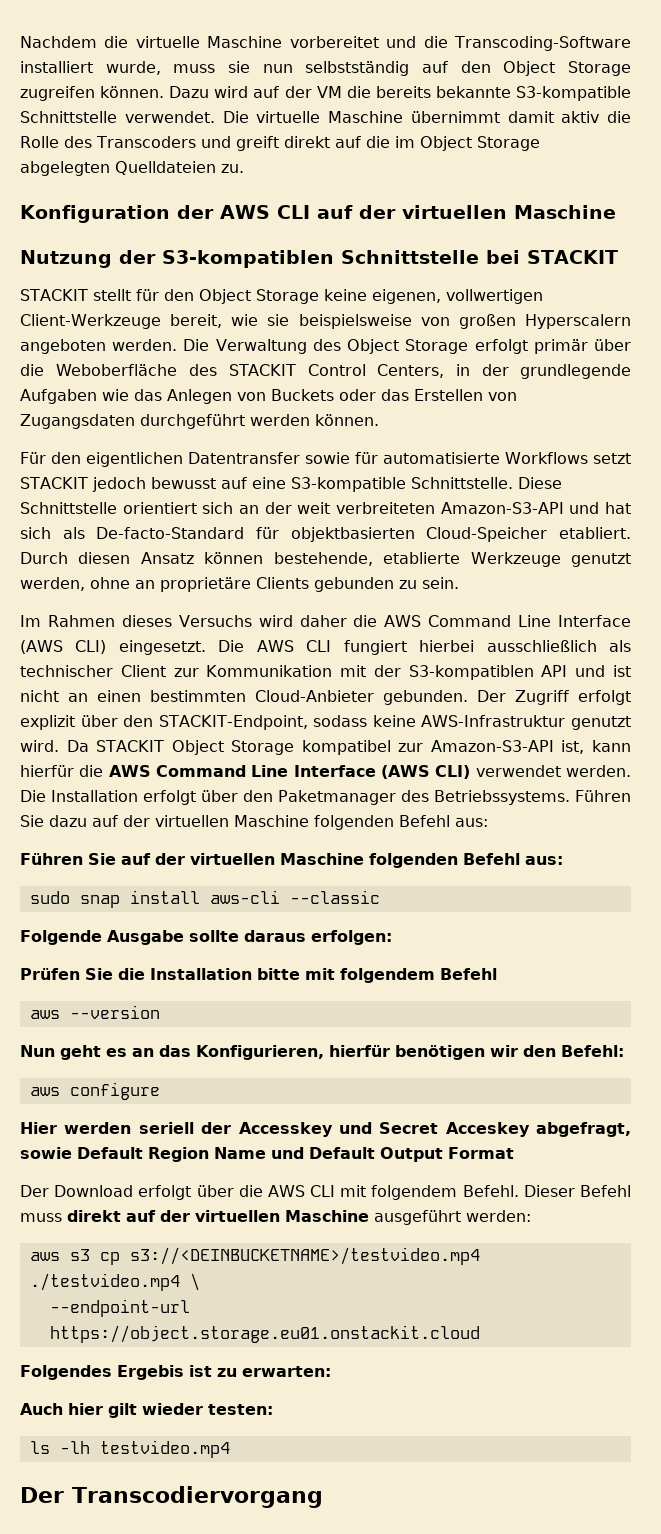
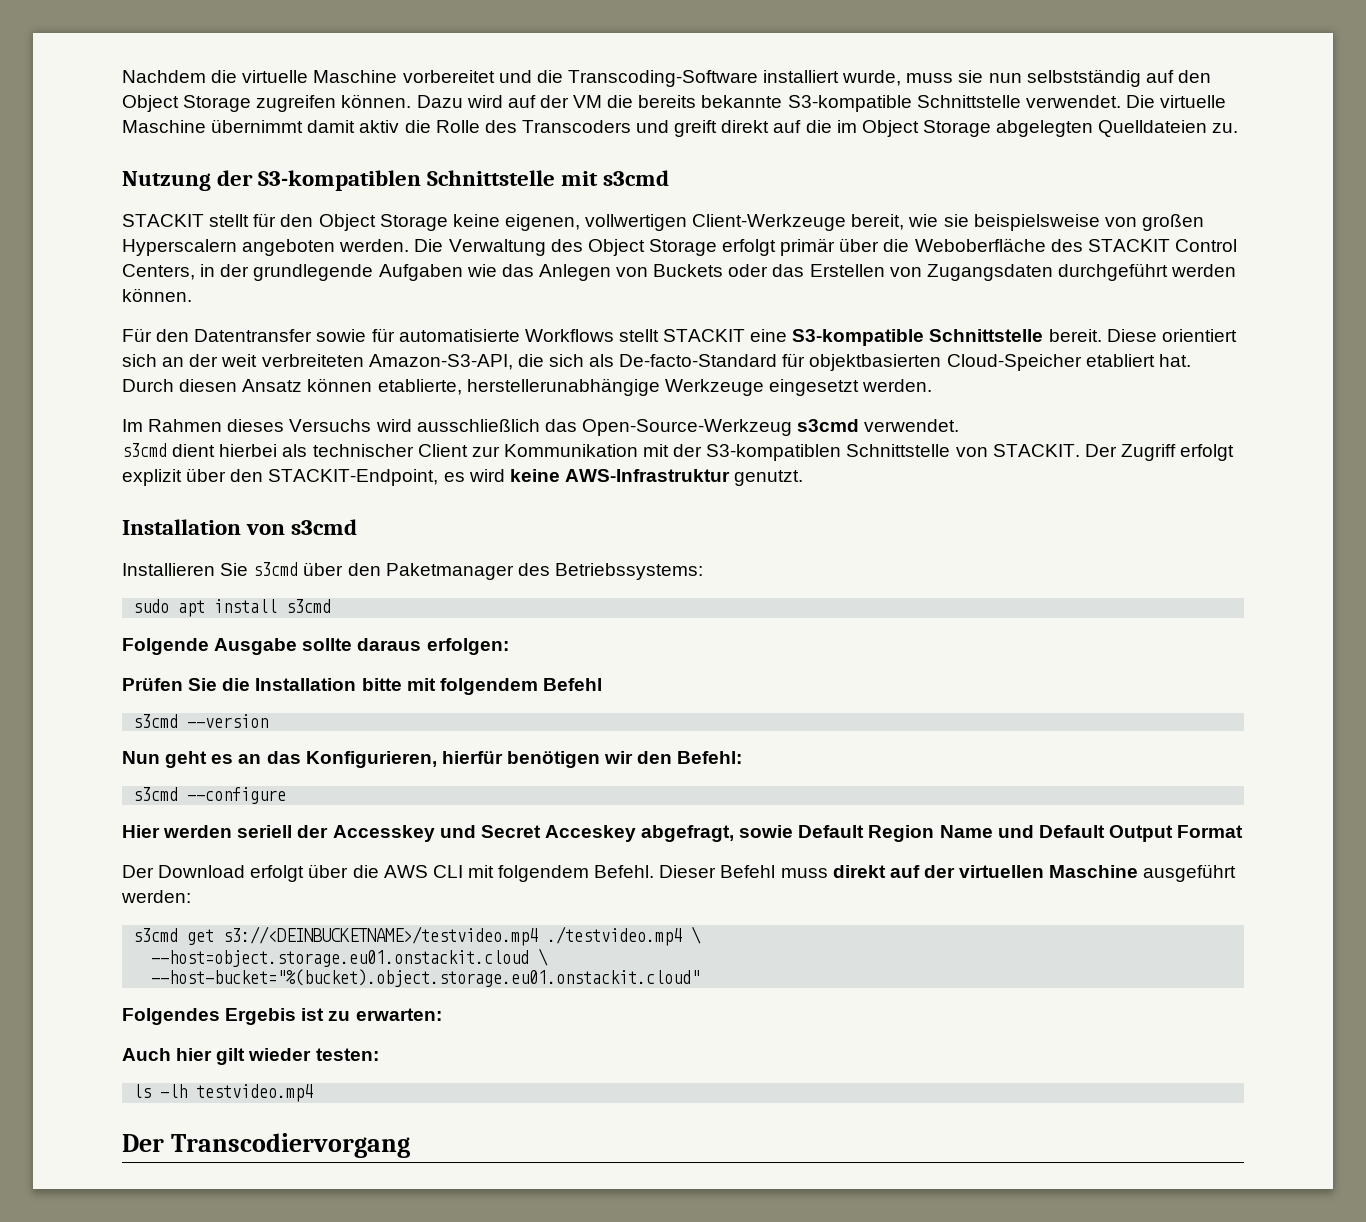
[20,205,616,223] // Konfiguration der AWS CLI auf der virtuellen Maschine -> (1239, 128) none
[486,250,618,264] bei STACKIT -> [561,170,670,186] mit s3cmd
[85,452,183,467] eigentlichen -> (190, 335) none
[593,453,631,464] [20,477,562,492] [20,502,117,514] setzt STACKIT jedoch bewusst auf eine S3-kompatible Schnittstelle. Diese Schnittstelle -> [618,329,1157,346] stellt STACKIT eine S3-kompatible Schnittstelle bereit. Diese
[440,502,631,514] Amazon-S3-API und hat -> [368,354,544,370] Amazon-S3-API, die
[559,527,631,539] etabliert. -> [1085,354,1191,367] etabliert hat.
[273,552,631,567] [20,577,459,592] bestehende, etablierte Werkzeuge genutzt werden, ohne an proprietäre Clients gebunden zu sein. -> [377,378,933,396] etablierte, herstellerunabhängige Werkzeuge eingesetzt werden.
[299,615,631,627] [20,640,597,655] daher die AWS Command Line Interface (AWS CLI) eingesetzt. Die AWS CLI fungiert hierbei ausschließlich -> [416,419,960,436] [122,443,278,457] ausschließlich das Open-Source-Werkzeug s3cmd verwendet. // s3cmd dient hierbei
[541,665,632,677] [20,690,468,705] API und ist nicht an einen bestimmten Cloud-Anbieter gebunden. -> [846,444,1080,457] Schnittstelle von STACKIT.
[313,715,631,730] [20,740,631,755] [20,765,631,779] [20,790,632,805] [20,815,488,830] [20,853,563,868] [29,890,380,908] sodass keine AWS-Infrastruktur genutzt wird. Da STACKIT Object Storage kompatibel zur Amazon-S3-API ist, kann hierfür die AWS Command Line Interface (AWS CLI) verwendet werden. Die Installation erfolgt über den Paketmanager des Betriebssystems. Führen Sie dazu auf der virtuellen Maschine folgenden Befehl aus: // Führen Sie auf der virtuellen Maschine folgenden Befehl aus: // sudo snap install aws-cli --classic -> [443,469,804,486] [122,519,358,535] [122,562,703,580] [133,599,332,617] es wird keine AWS-Infrastruktur genutzt. // Installation von s3cmd // Installieren Sie s3cmd über den Paketmanager des Betriebssystems: // sudo apt install s3cmd
[29,1010,60,1019] aws -> [133,714,179,728] s3cmd
[29,1082,160,1100] aws configure -> [133,787,287,804] s3cmd --configure
[29,1249,120,1265] aws s3 cp -> [133,928,215,945] s3cmd get
[49,1299,190,1317] [49,1325,480,1343] --endpoint-url https://object.storage.eu01.onstackit.cloud -> [151,948,549,967] [151,969,701,987] --host=object.storage.eu01.onstackit.cloud \ // --host-bucket="%(bucket).object.storage.eu01.onstackit.cloud"

